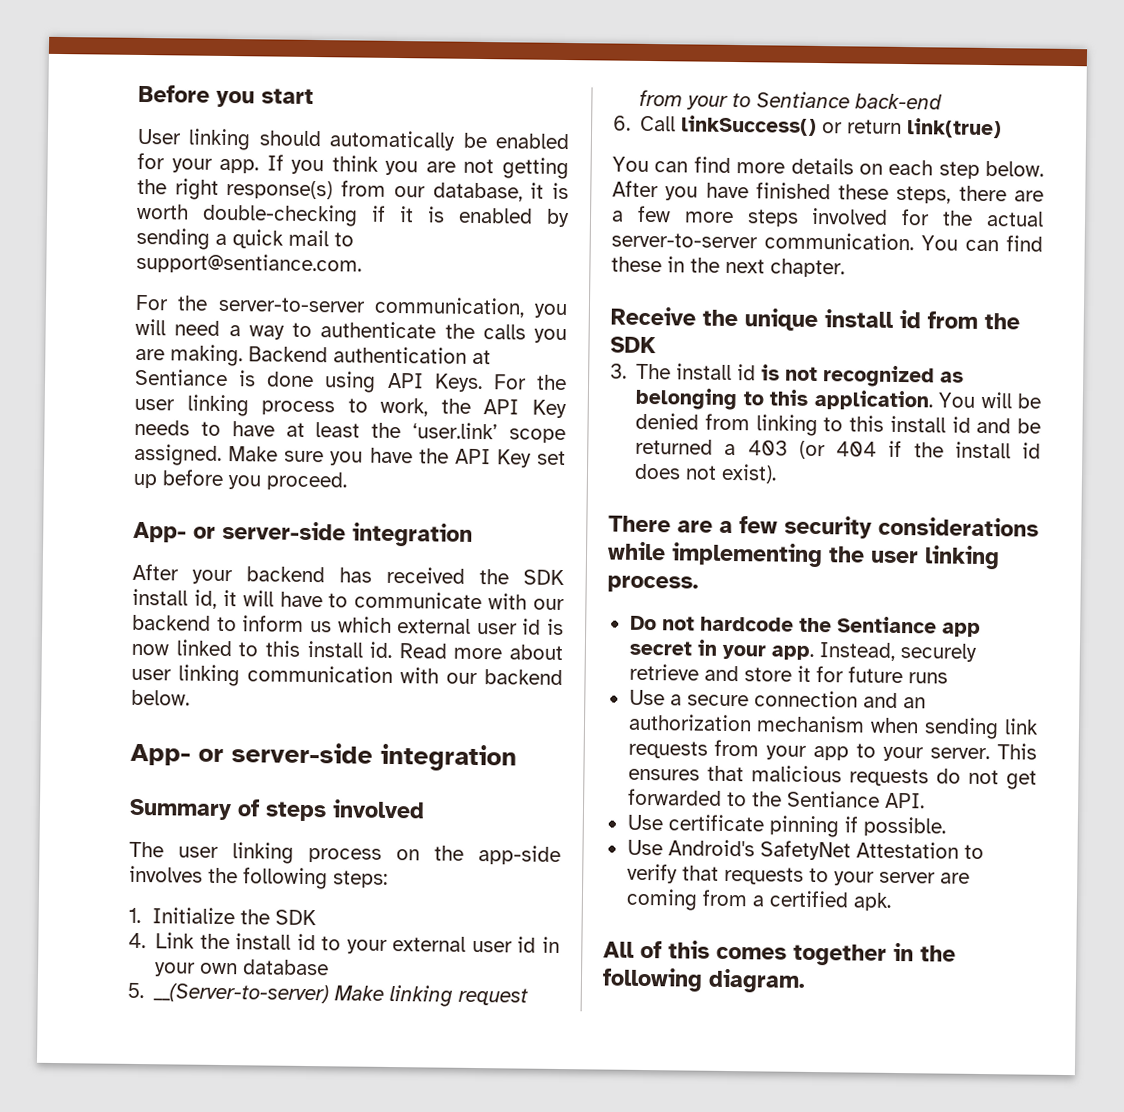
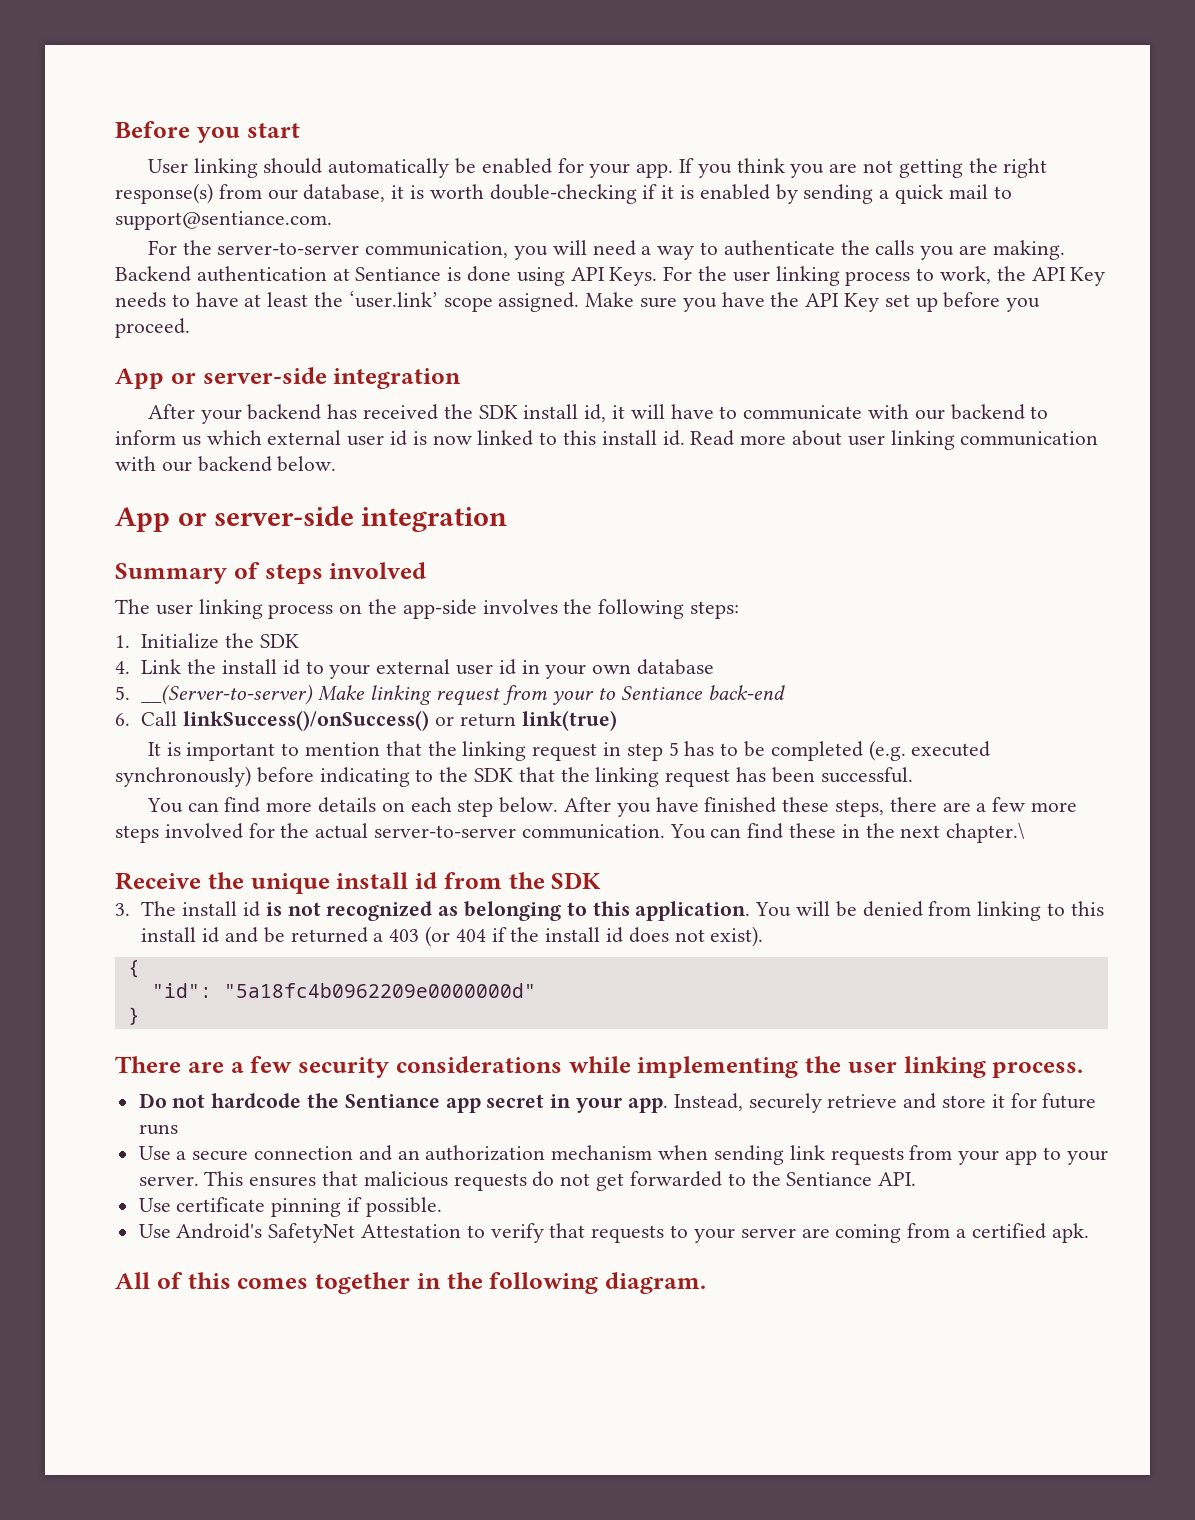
[133,521,187,543] App- -> [115,368,164,389] App
[130,743,191,766] App- -> [115,507,170,532] App
[681,115,818,136] linkSuccess() -> [183,710,430,731] linkSuccess()/onSuccess()
(1003, 128) none -> [147,740,991,761] [115,766,913,787] // It is important to mention that the linking request in step 5 has to be completed (e.g. executed synchronously) before indicating to the SDK that the linking request has been successful.
[770,258,845,278] chapter. -> [946,822,1026,843] chapter.\
(778, 473) none -> [127,960,140,978] [151,983,536,998] [127,1007,140,1025] // { // "id": "5a18fc4b0962209e0000000d" // }

